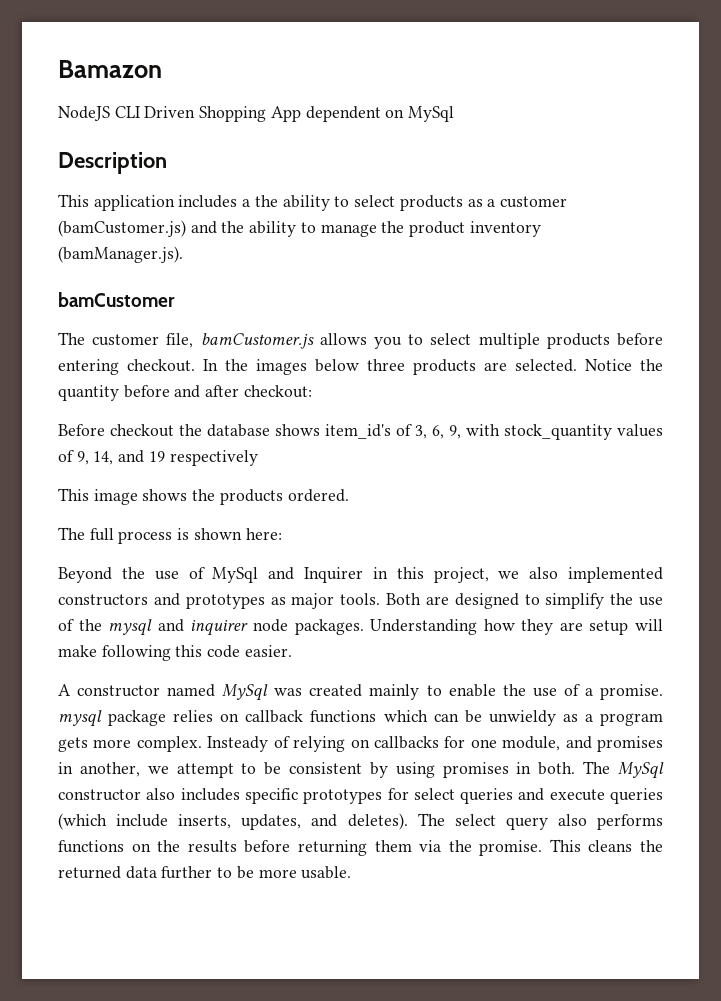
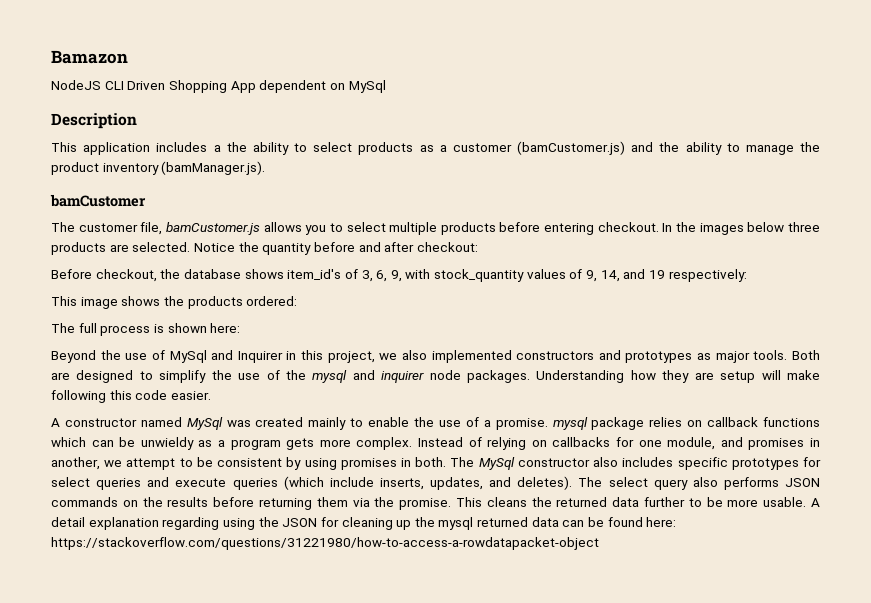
[110,424,174,437] checkout -> [95,269,157,282] checkout,
[169,450,258,466] respectively -> [668,269,747,282] respectively:
[287,489,349,502] ordered. -> [246,296,298,306] ordered:
[207,736,269,752] Insteady -> [418,437,464,447] Instead
[58,840,124,853] functions -> [785,478,820,487] [51,497,118,507] JSON commands
(352, 872) none -> [810,498,820,507] [51,517,677,530] [51,537,599,550] A detail explanation regarding using the JSON for cleaning up the mysql returned data can be found here: https://stackoverflow.com/questions/31221980/how-to-access-a-rowdatapacket-object

